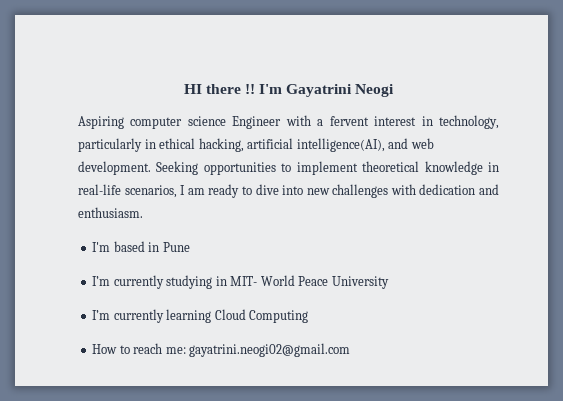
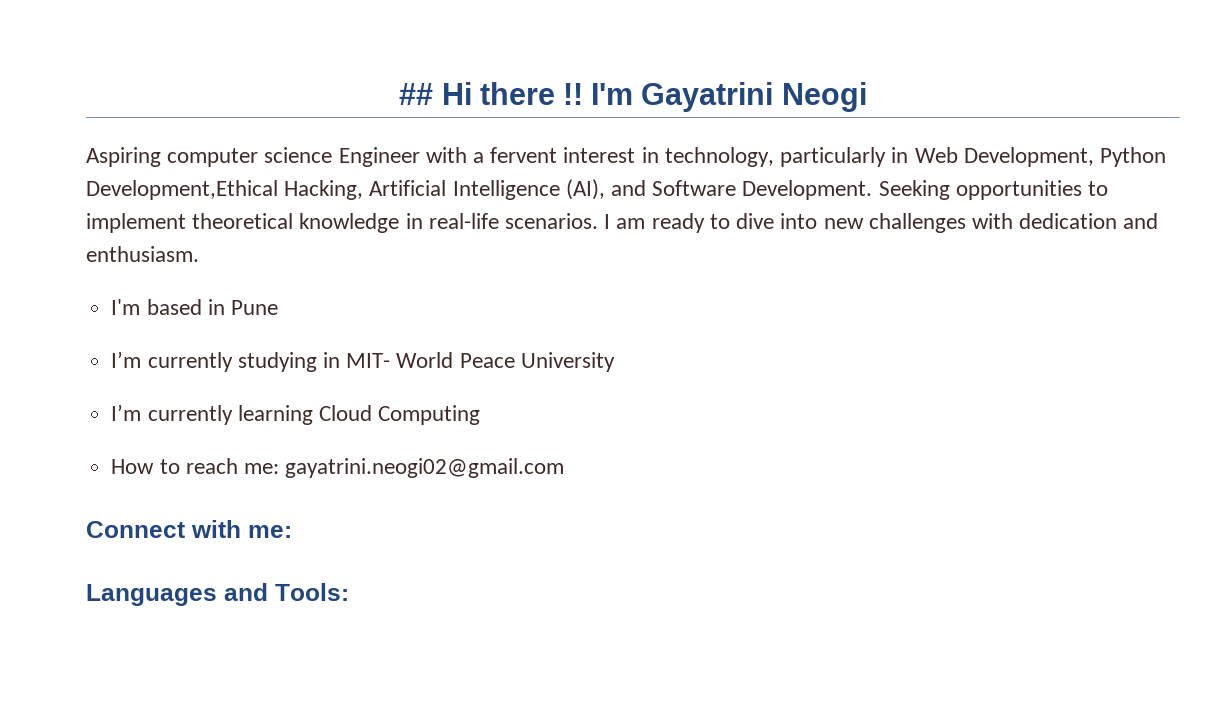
[183,84,202,94] HI -> [399,82,472,105] ## Hi
[159,138,434,152] [78,161,151,175] ethical hacking, artificial intelligence(AI), and web development. -> [914,147,1166,167] [86,179,873,200] Web Development, Python Development,Ethical Hacking, Artificial Intelligence (AI), and Software Development.
[124,185,177,198] scenarios, -> [505,213,599,229] scenarios.
(351, 350) none -> [86,520,292,538] [86,583,349,606] // Connect with me: // Languages and Tools:

